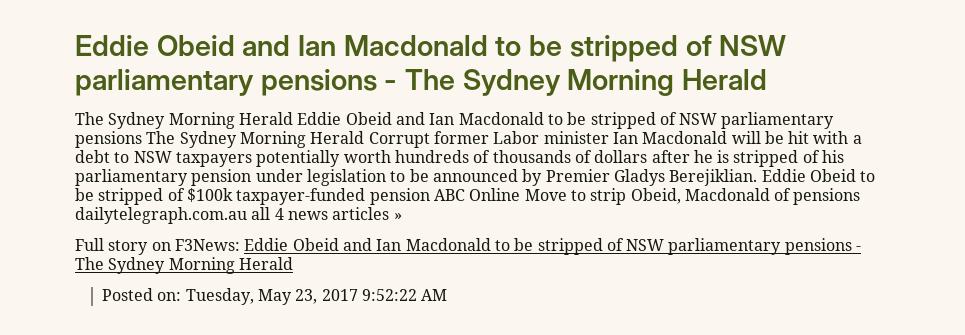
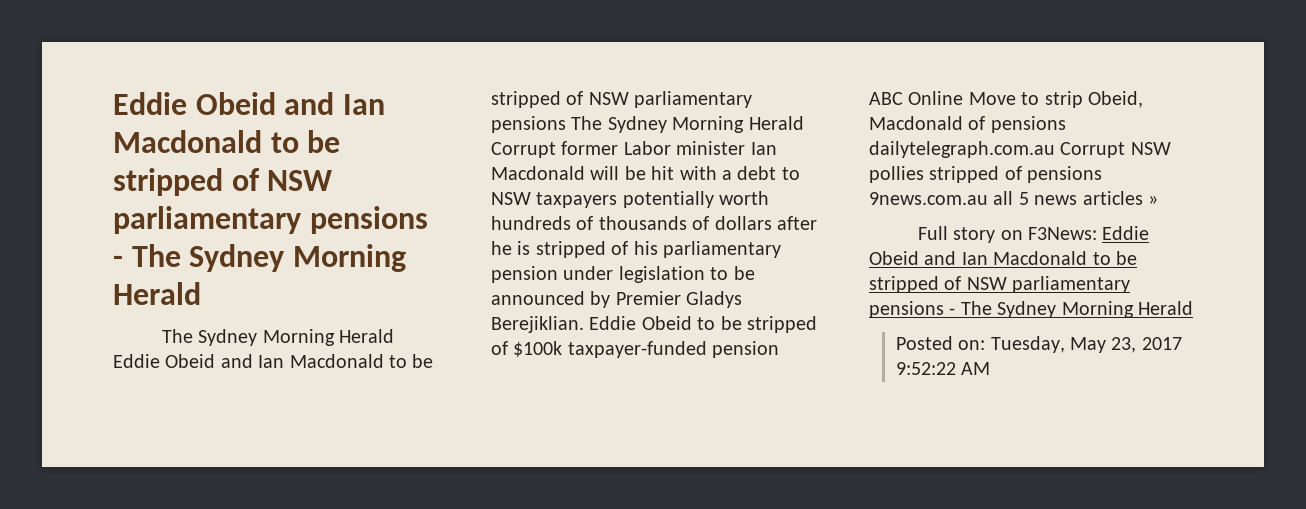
[251,207,284,220] all 4 -> [1060,142,1171,158] [869,166,1103,183] [869,191,1029,205] Corrupt NSW pollies stripped of pensions 9news.com.au all 5

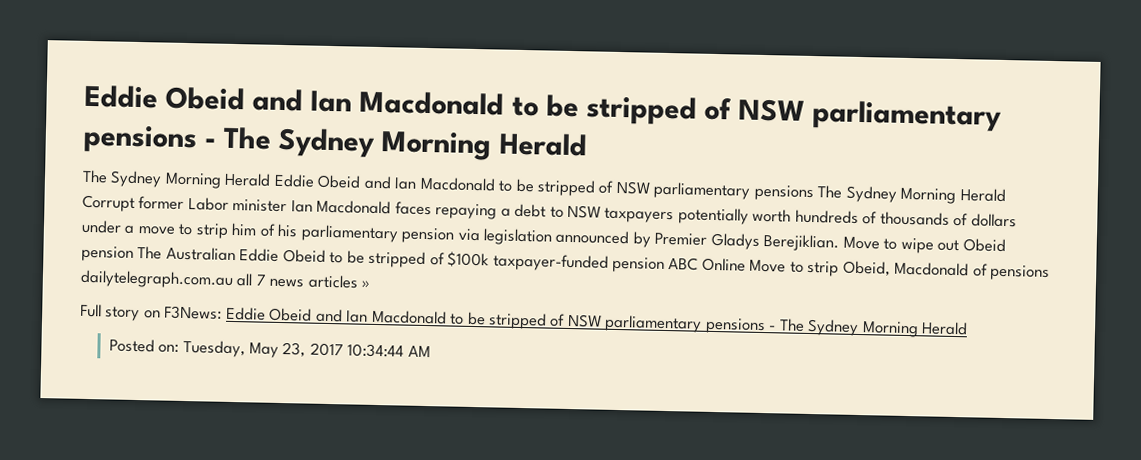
[590,166,717,180] will be hit with -> [394,201,498,220] faces repaying
[777,216,817,230] [491,241,781,258] [491,266,755,283] after he is stripped of his parliamentary pension under legislation to be -> [81,219,554,246] under a move to strip him of his parliamentary pension via legislation
(584, 324) none -> [842,236,1006,254] [81,245,236,262] Move to wipe out Obeid pension The Australian
[1060,142,1171,158] [869,166,1103,183] [869,191,1029,205] Corrupt NSW pollies stripped of pensions 9news.com.au all 5 -> [236,273,267,287] all 7
[895,362,956,375] 9:52:22 -> [347,343,405,358] 10:34:44

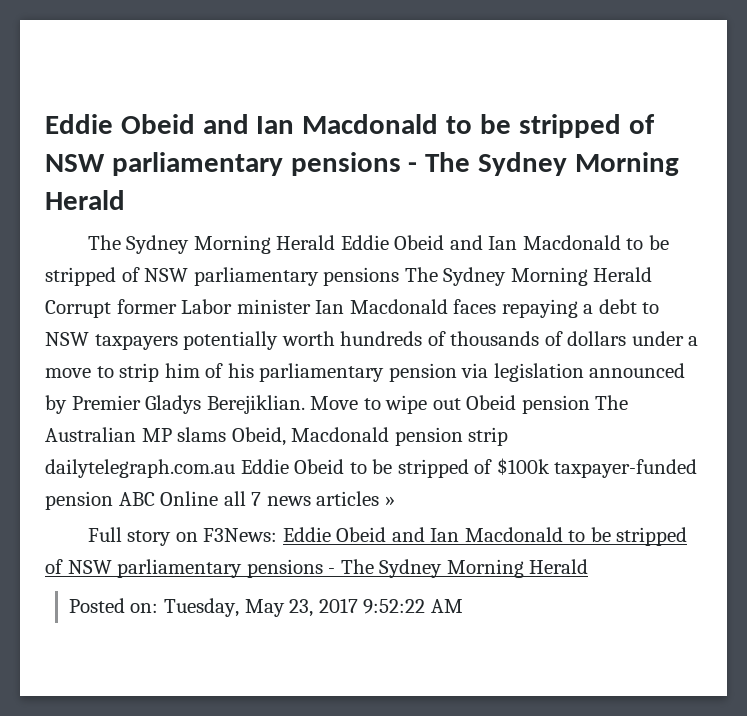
(236, 254) none -> [141,427,509,446] [45,459,235,478] MP slams Obeid, Macdonald pension strip dailytelegraph.com.au
[749,259,1051,281] [80,269,234,289] Move to strip Obeid, Macdonald of pensions dailytelegraph.com.au -> (219, 498) none
[347,343,405,358] 10:34:44 -> [363,599,426,614] 9:52:22

